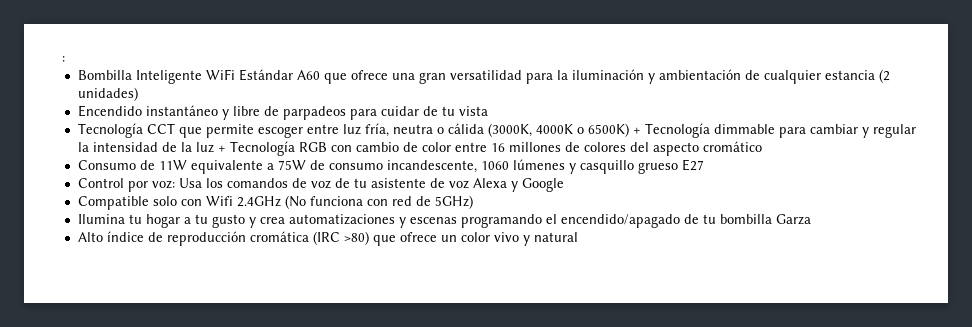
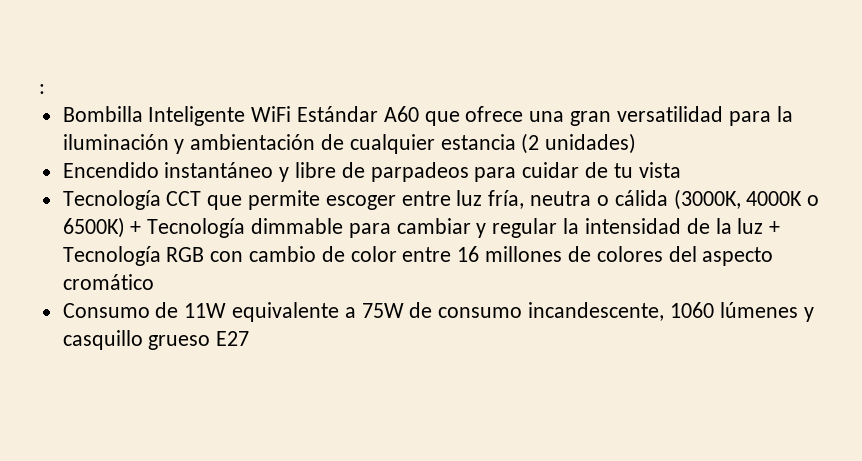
[77,178,564,192] [77,195,473,210] [77,214,811,228] [77,231,578,246] // Control por voz: Usa los comandos de voz de tu asistente de voz Alexa y Google // Compatible solo con Wifi 2.4GHz (No funciona con red de 5GHz) // Ilumina tu hogar a tu gusto y crea automatizaciones y escenas programando el encendido/apagado de tu bombilla Garza // Alto índice de reproducción cromática (IRC >80) que ofrece un color vivo y natural -> (250, 338) none

